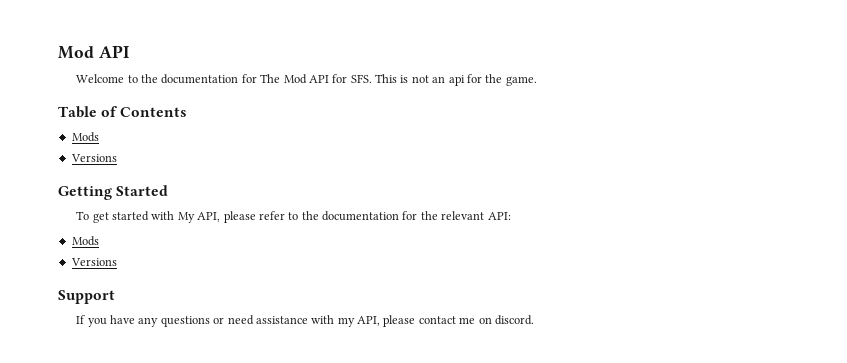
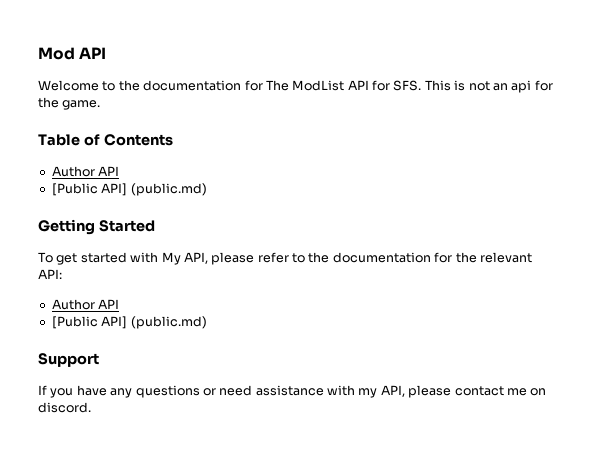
[283,74,307,84] Mod -> [292,80,345,91] ModList
[71,132,99,142] [70,154,117,162] Mods // Versions -> [51,166,120,177] [51,183,207,196] Author API // [Public API] (public.md)
[71,236,99,246] [70,258,117,266] Mods // Versions -> [51,299,120,310] [51,316,207,329] Author API // [Public API] (public.md)

